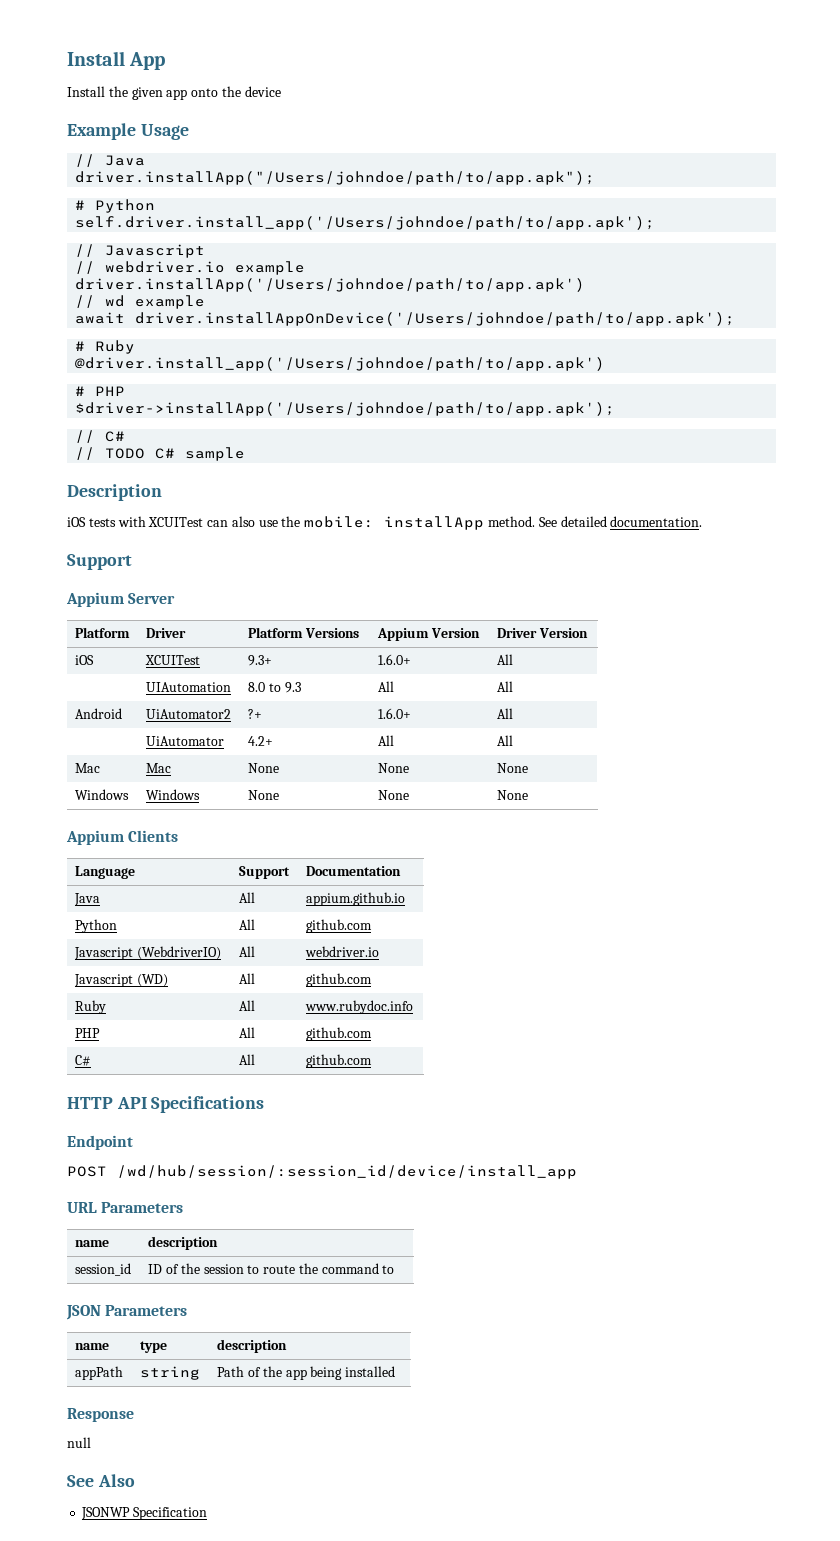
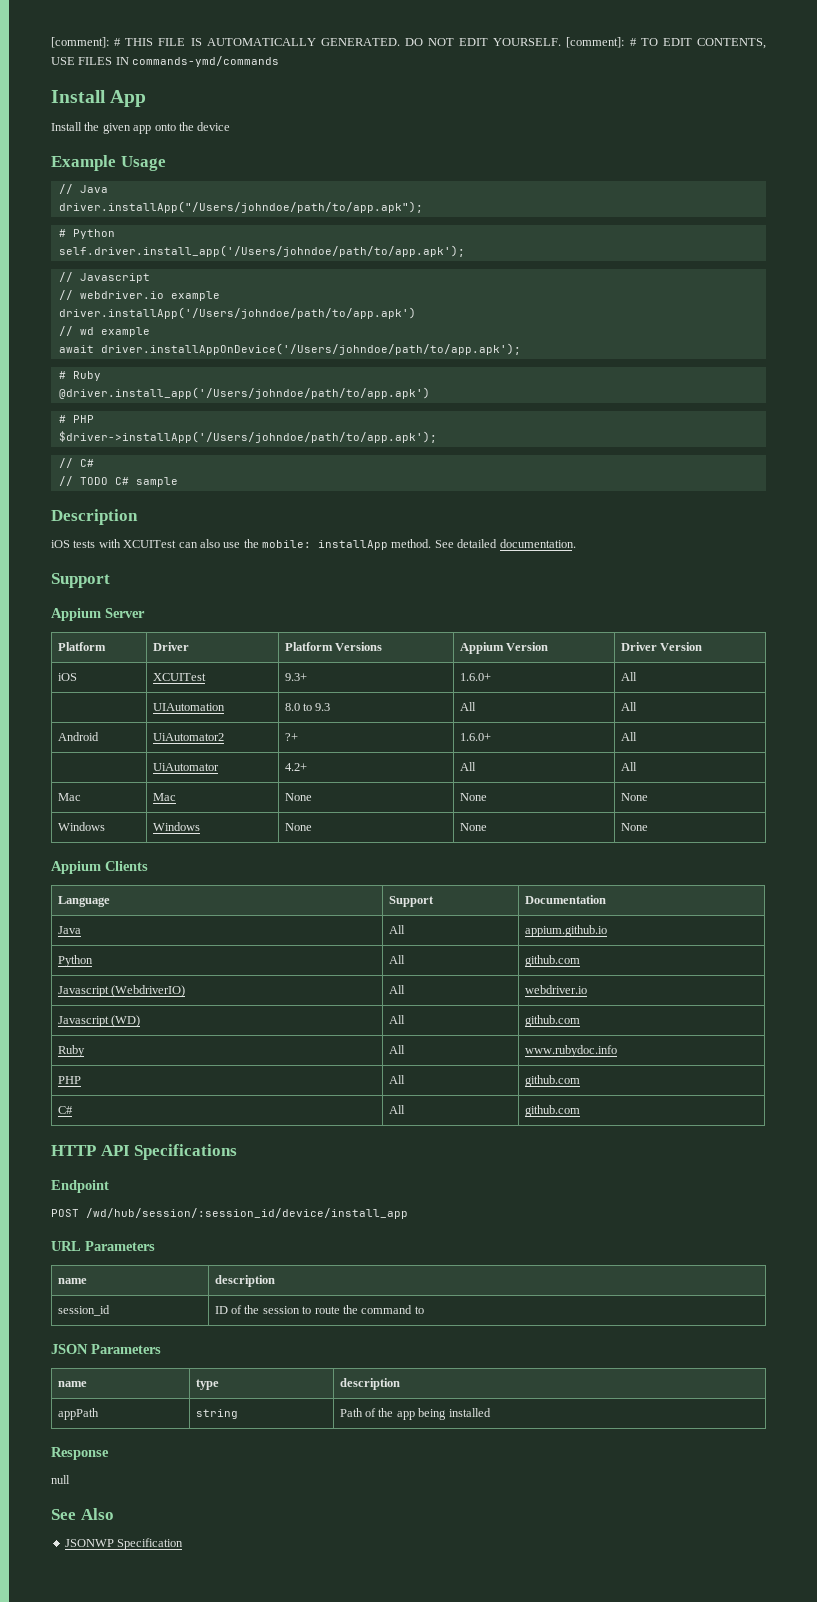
(67, 58) none -> [51,37,766,49] [51,56,280,67] [comment]: # THIS FILE IS AUTOMATICALLY GENERATED. DO NOT EDIT YOURSELF. [comment]: # TO EDIT CONTENTS, USE FILES IN commands-ymd/commands //

